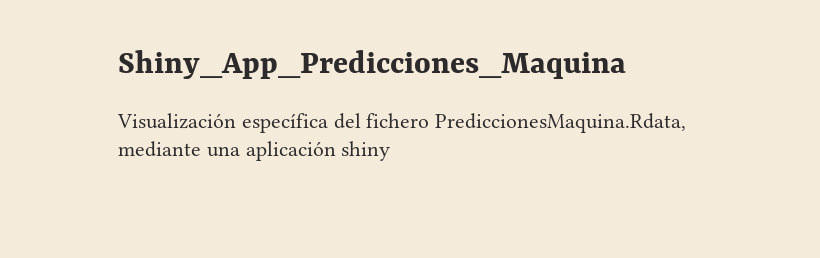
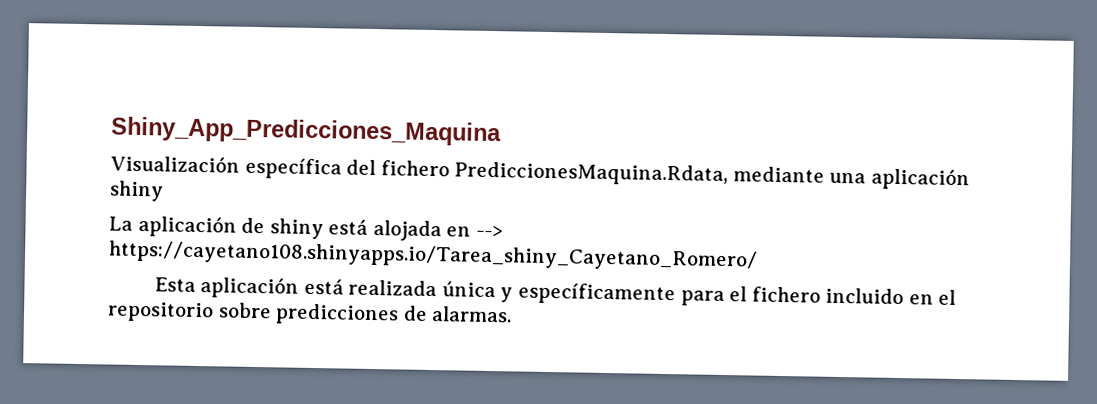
(391, 151) none -> [109,214,503,242] [108,240,758,272] [153,276,957,307] [107,301,513,326] // La aplicación de shiny está alojada en --> https://cayetano108.shinyapps.io/Tarea_shiny_Cayetano_Romero/ // Esta aplicación está realizada única y específicamente para el fichero incluido en el repositorio sobre predicciones de alarmas.

